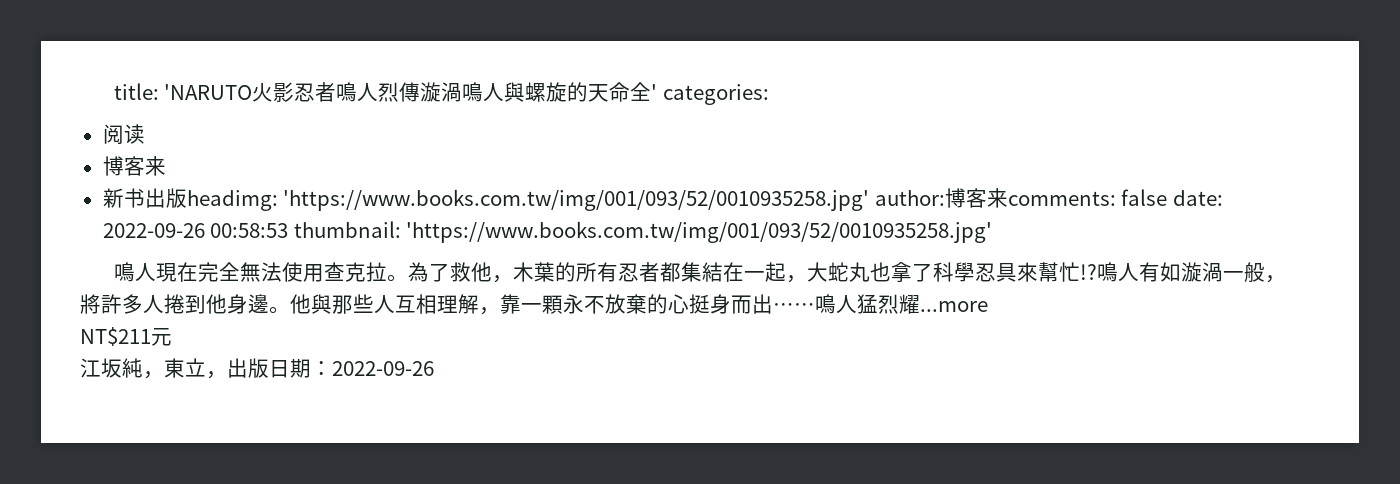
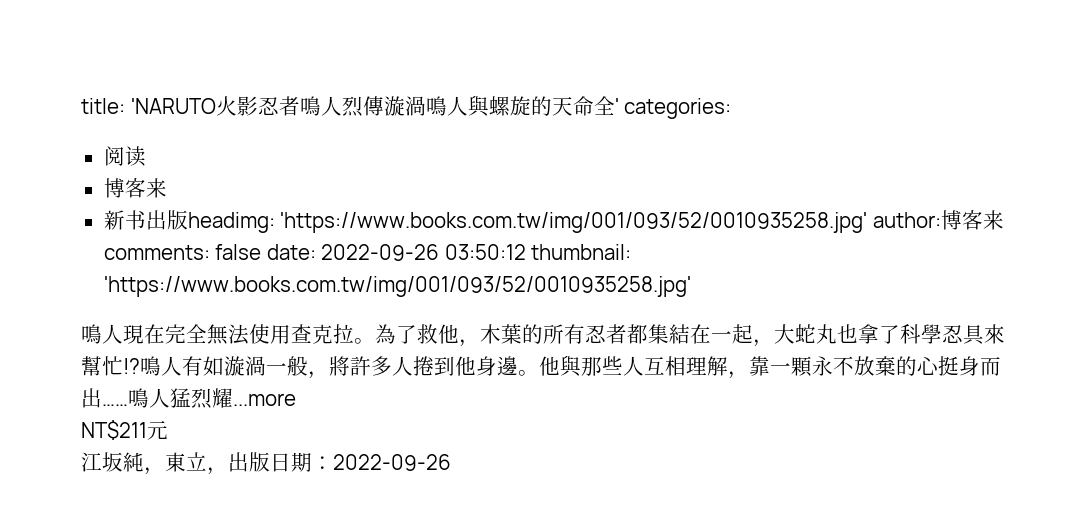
[210,223,289,238] 00:58:53 -> [444,244,526,260] 03:50:12

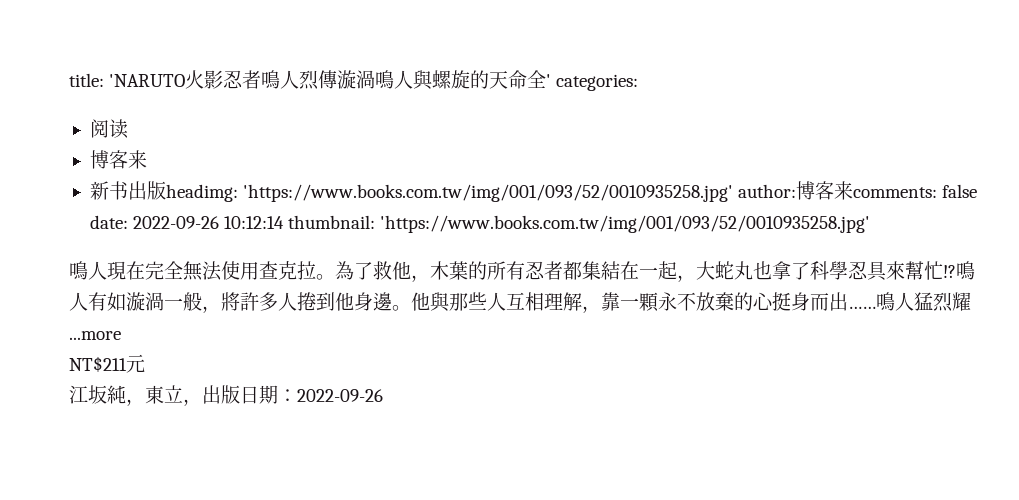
[444,244,526,260] 03:50:12 -> [224,216,285,229] 10:12:14

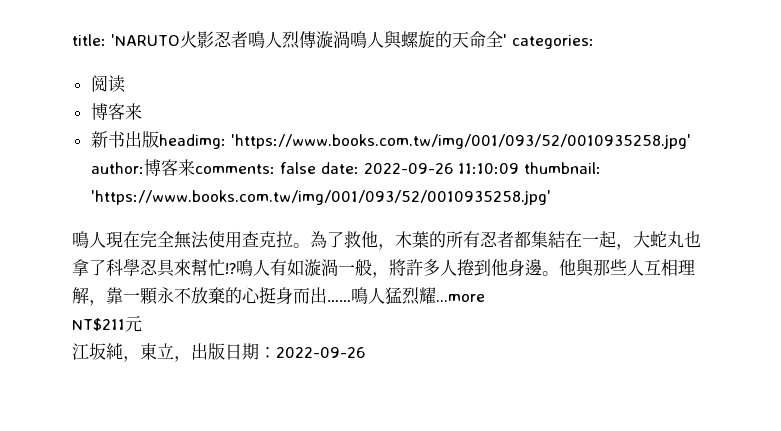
[224,216,285,229] 10:12:14 -> [457,163,519,174] 11:10:09

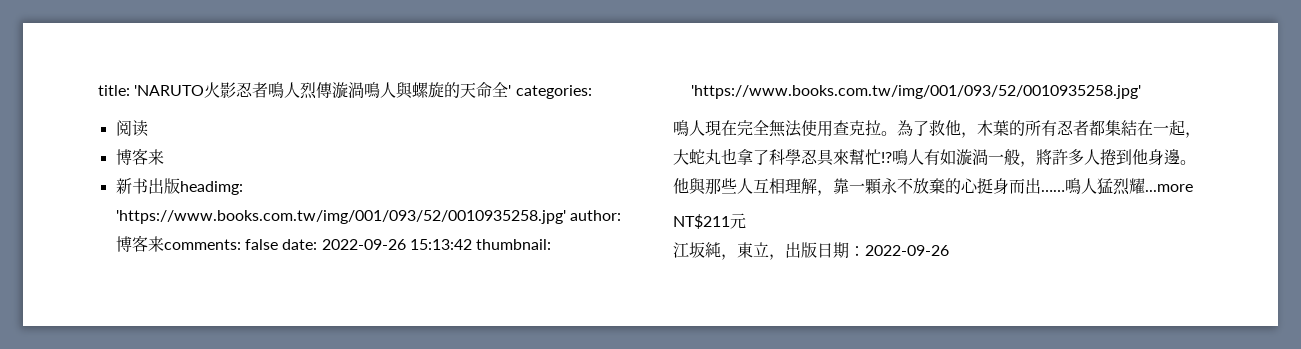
[457,163,519,174] 11:10:09 -> [409,239,472,250] 15:13:42

